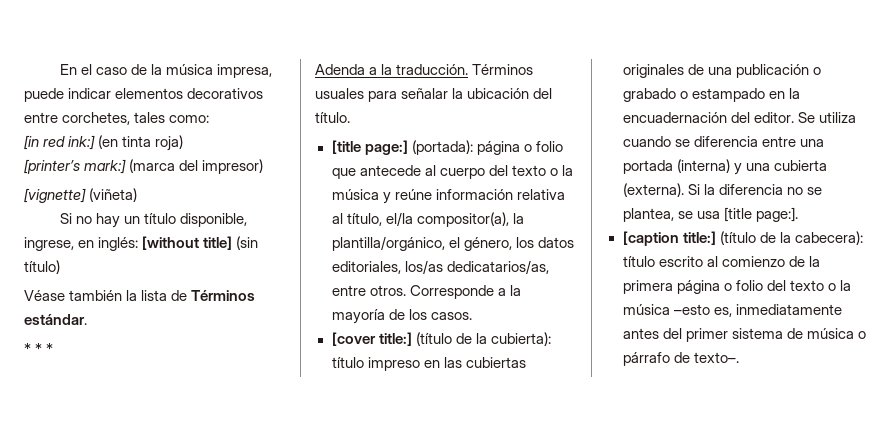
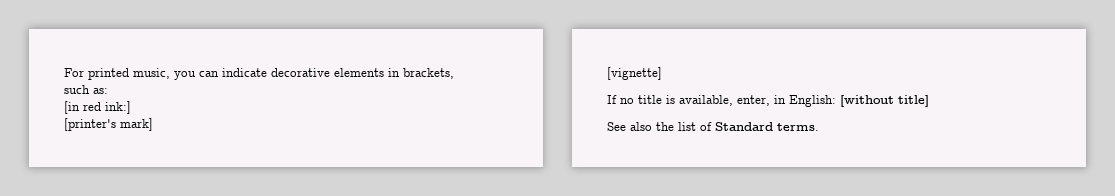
[60,64,273,78] [24,88,264,102] [24,112,210,125] [24,135,184,151] [24,159,264,174] [24,188,138,203] [60,213,248,228] [24,236,259,251] [24,260,60,274] [24,290,256,301] [24,314,87,325] [24,343,54,354] [315,64,534,75] [315,88,553,102] [315,112,350,123] [331,140,563,155] [331,165,573,179] [331,189,565,204] [331,212,524,227] [331,236,574,251] [331,260,549,274] [331,285,521,299] [331,309,472,324] [331,332,551,346] [331,357,526,371] [622,64,821,78] [622,88,800,102] [622,112,856,123] [622,136,824,147] [622,159,827,175] [622,183,822,197] [622,207,798,222] [622,231,863,246] [622,256,820,267] [622,280,851,294] [622,304,842,317] [622,328,866,342] [622,352,739,366] En el caso de la música impresa, puede indicar elementos decorativos entre corchetes, tales como: // [in red ink:] (en tinta roja) // [printer’s mark:] (marca del impresor) // [vignette] (viñeta) // Si no hay un título disponible, ingrese, en inglés: [without title] (sin título) // Véase también la lista de Términos estándar. // * * * // Adenda a la traducción. Términos usuales para señalar la ubicación del título. // [title page:] (portada): página o folio que antecede al cuerpo del texto o la música y reúne información relativa al título, el/la compositor(a), la plantilla/orgánico, el género, los datos editoriales, los/as dedicatarios/as, entre otros. Corresponde a la mayoría de los casos. // [cover title:] (título de la cubierta): título impreso en las cubiertas originales de una publicación o grabado o estampado en la encuadernación del editor. Se utiliza cuando se diferencia entre una portada (interna) y una cubierta (externa). Si la diferencia no se plantea, se usa [title page:]. // [caption title:] (título de la cabecera): título escrito al comienzo de la primera página o folio del texto o la música –esto es, inmediatamente antes del primer sistema de música o párrafo de texto–. -> [64,68,454,80] [64,85,108,94] [64,101,131,114] [64,118,153,131] [607,67,662,80] [607,95,929,107] [607,122,819,131] For printed music, you can indicate decorative elements in brackets, such as: // [in red ink:] // [printer's mark] // [vignette] // If no title is available, enter, in English: [without title] // See also the list of Standard terms.

